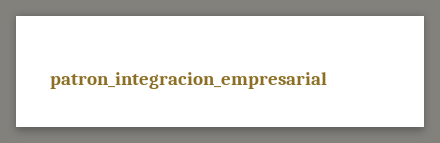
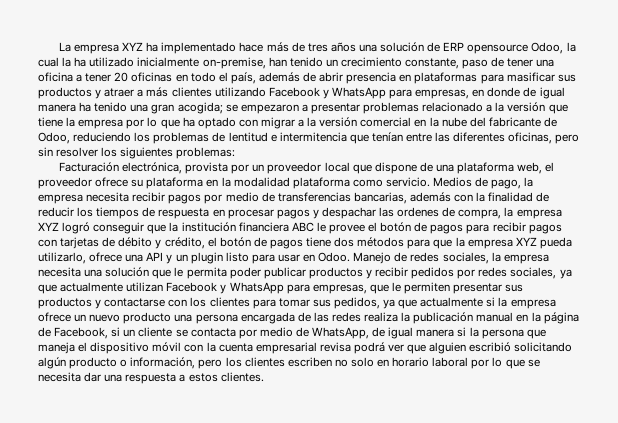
[50,72,327,89] patron_integracion_empresarial -> [58,42,576,54] [38,57,555,69] [38,72,576,84] [38,87,565,99] [38,102,568,114] [38,117,557,129] [38,132,580,144] [38,147,236,159] [58,162,555,174] [38,177,534,189] [38,192,550,204] [38,207,562,219] [38,222,562,234] [38,237,572,249] [38,252,549,264] [38,267,572,279] [38,282,524,294] [38,297,556,309] [38,312,579,324] [38,327,546,339] [38,342,573,354] [38,357,540,369] [38,372,264,384] La empresa XYZ ha implementado hace más de tres años una solución de ERP opensource Odoo, la cual la ha utilizado inicialmente on-premise, han tenido un crecimiento constante, paso de tener una oficina a tener 20 oficinas en todo el país, además de abrir presencia en plataformas para masificar sus productos y atraer a más clientes utilizando Facebook y WhatsApp para empresas, en donde de igual manera ha tenido una gran acogida; se empezaron a presentar problemas relacionado a la versión que tiene la empresa por lo que ha optado con migrar a la versión comercial en la nube del fabricante de Odoo, reduciendo los problemas de lentitud e intermitencia que tenían entre las diferentes oficinas, pero sin resolver los siguientes problemas: // Facturación electrónica, provista por un proveedor local que dispone de una plataforma web, el proveedor ofrece su plataforma en la modalidad plataforma como servicio. Medios de pago, la empresa necesita recibir pagos por medio de transferencias bancarias, además con la finalidad de reducir los tiempos de respuesta en procesar pagos y despachar las ordenes de compra, la empresa XYZ logró conseguir que la institución financiera ABC le provee el botón de pagos para recibir pagos con tarjetas de débito y crédito, el botón de pagos tiene dos métodos para que la empresa XYZ pueda utilizarlo, ofrece una API y un plugin listo para usar en Odoo. Manejo de redes sociales, la empresa necesita una solución que le permita poder publicar productos y recibir pedidos por redes sociales, ya que actualmente utilizan Facebook y WhatsApp para empresas, que le permiten presentar sus productos y contactarse con los clientes para tomar sus pedidos, ya que actualmente si la empresa ofrece un nuevo producto una persona encargada de las redes realiza la publicación manual en la página de Facebook, si un cliente se contacta por medio de WhatsApp, de igual manera si la persona que maneja el dispositivo móvil con la cuenta empresarial revisa podrá ver que alguien escribió solicitando algún producto o información, pero los clientes escriben no solo en horario laboral por lo que se necesita dar una respuesta a estos clientes.

